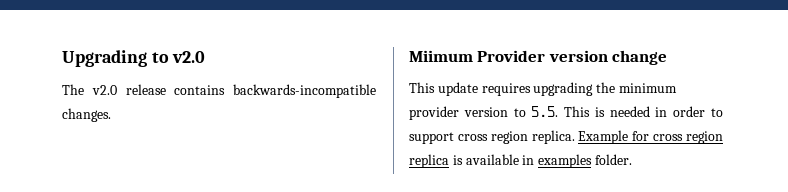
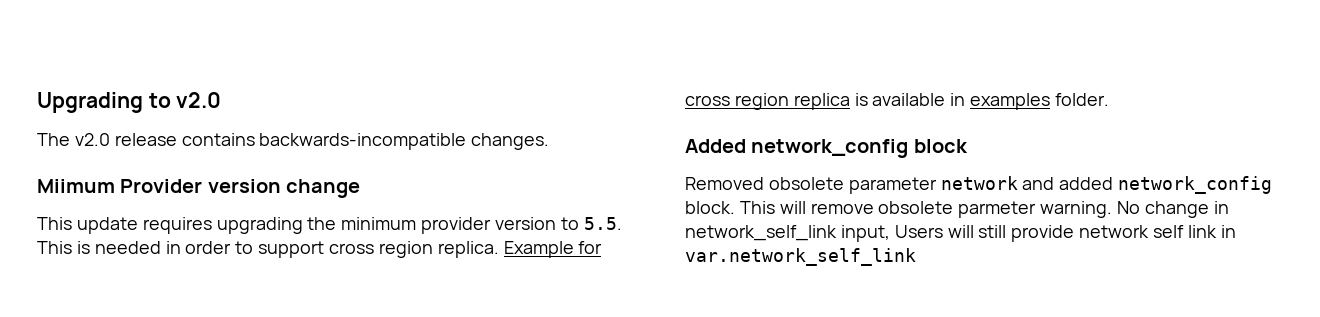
(632, 159) none -> [685,139,968,158] [685,176,1273,194] [685,201,1229,218] [685,225,1236,242] [685,248,916,266] // Added network_config block // Removed obsolete parameter network and added network_config block. This will remove obsolete parmeter warning. No change in network_self_link input, Users will still provide network self link in var.network_self_link

